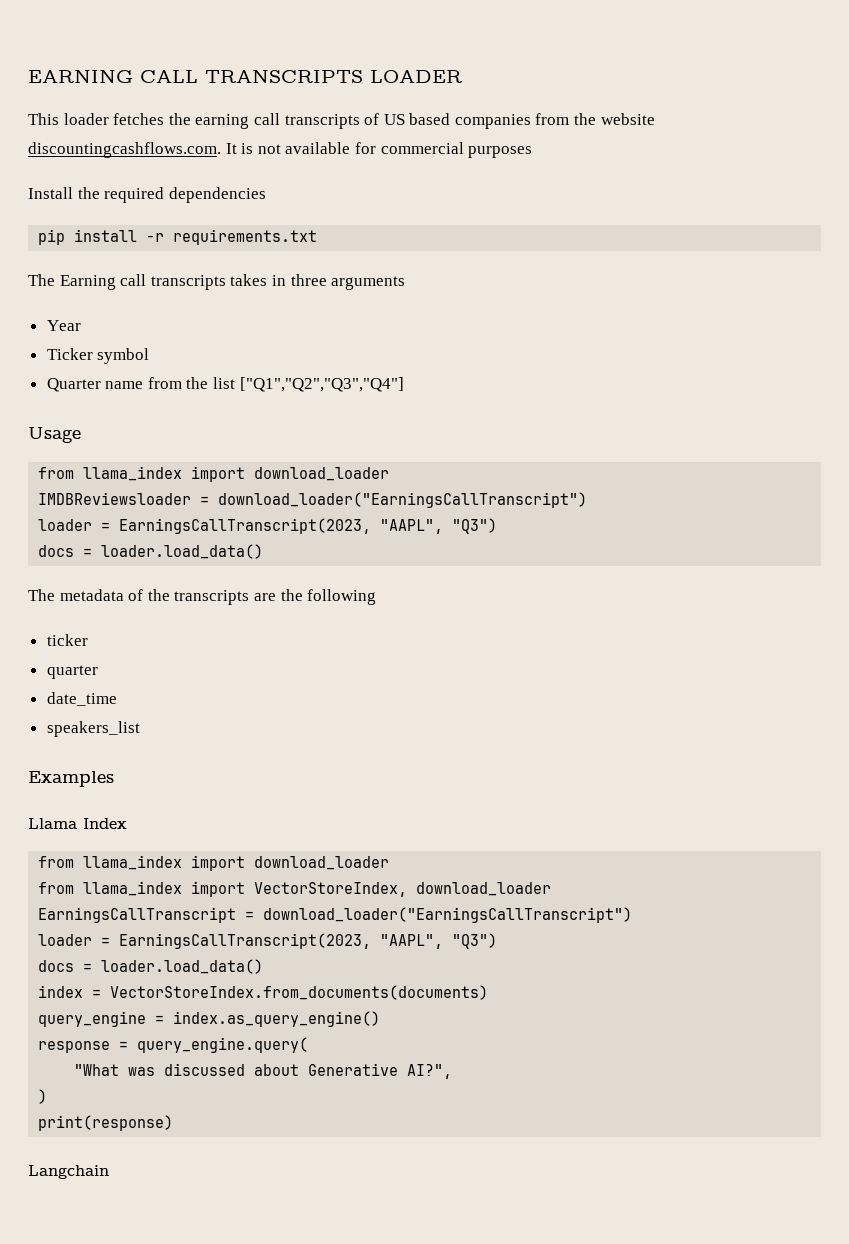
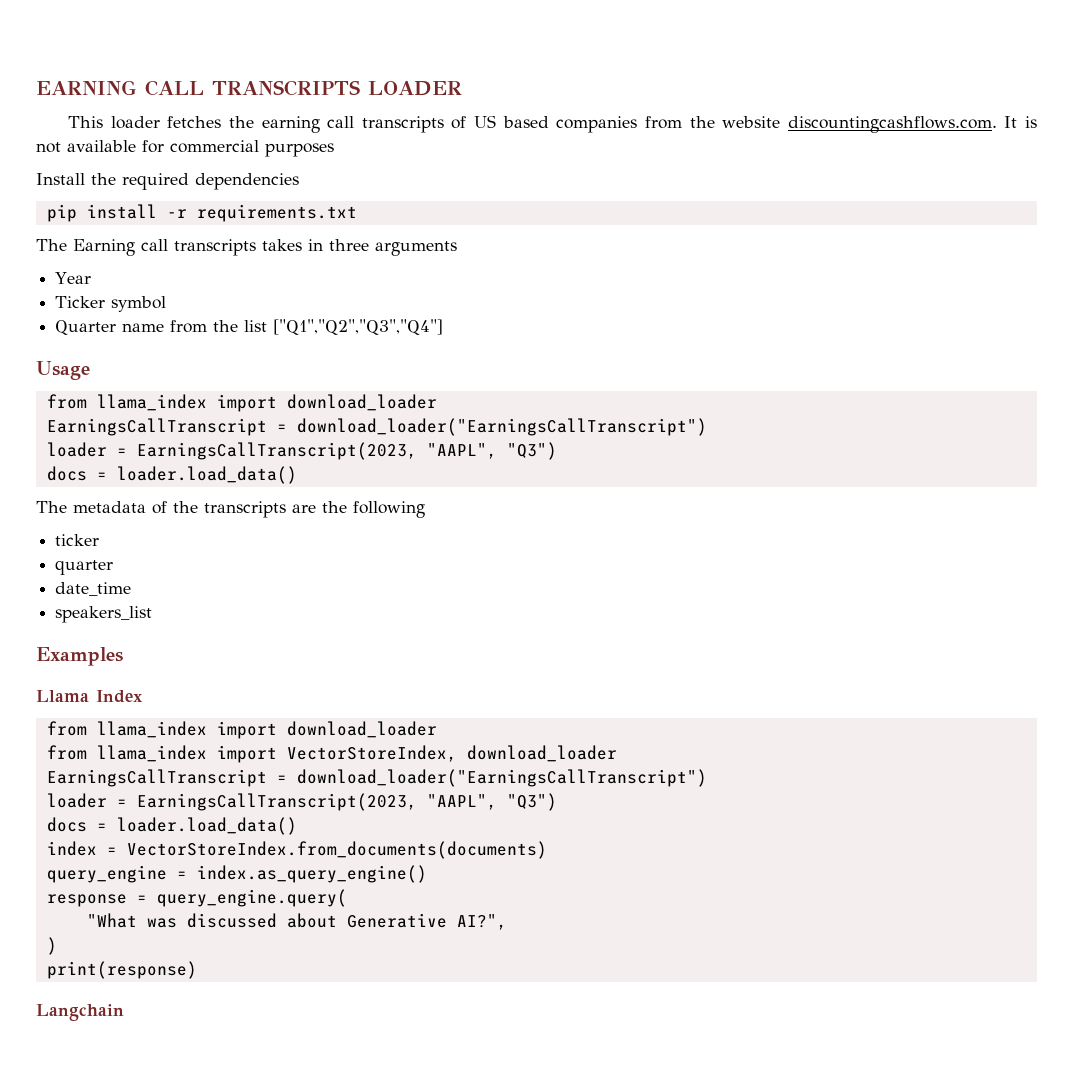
[38,492,192,505] IMDBReviewsloader -> [46,418,267,436] EarningsCallTranscript

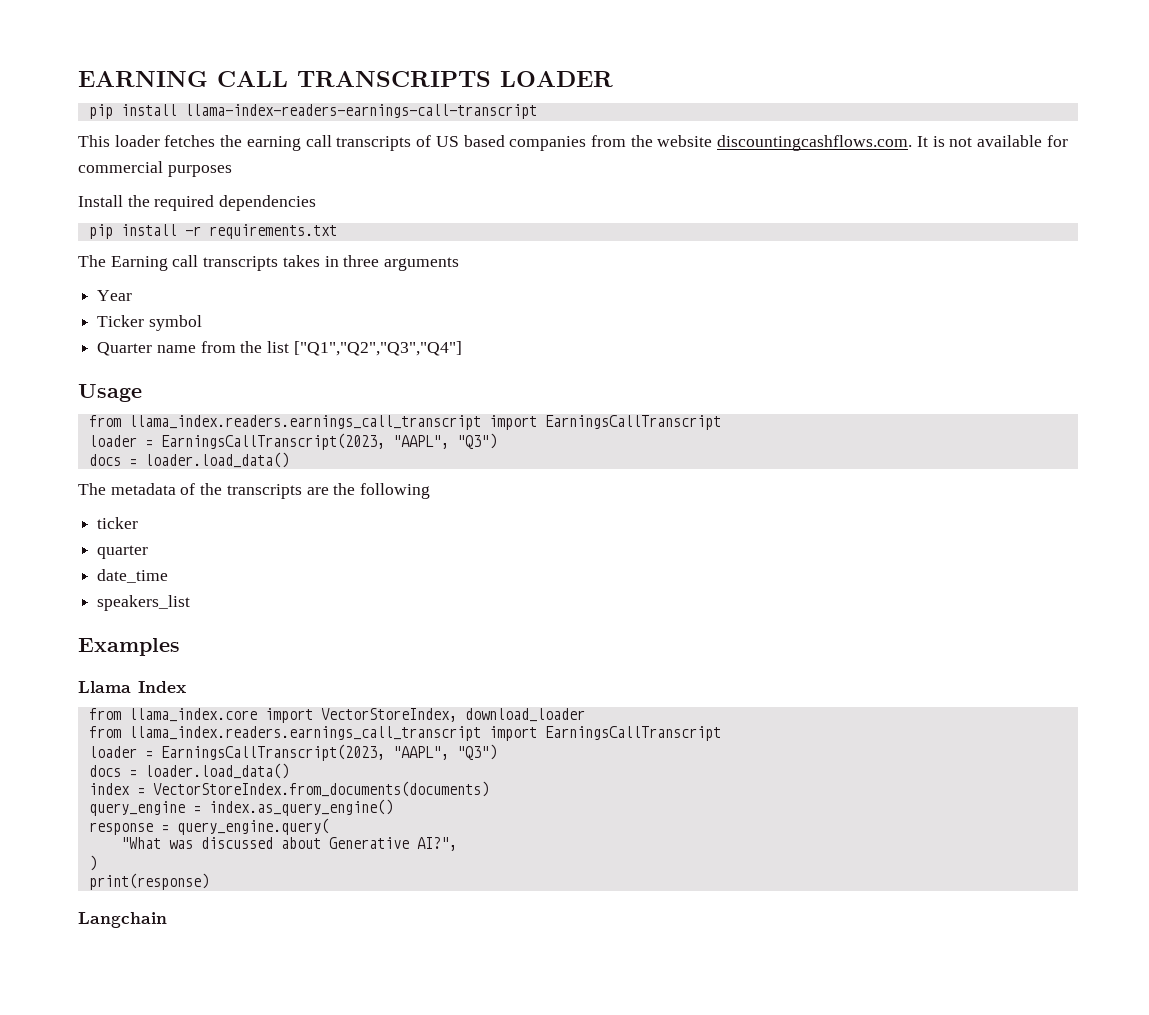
(462, 88) none -> [88,104,537,119] // pip install llama-index-readers-earnings-call-transcript
[96,394,437,412] [46,418,707,436] llama_index import download_loader // EarningsCallTranscript = download_loader("EarningsCallTranscript") -> [128,415,721,430] llama_index.readers.earnings_call_transcript import EarningsCallTranscript
[96,721,437,739] [46,745,207,762] llama_index import download_loader // from llama_index -> [128,708,257,722] llama_index.core
[46,769,707,787] EarningsCallTranscript = download_loader("EarningsCallTranscript") -> [88,726,721,741] from llama_index.readers.earnings_call_transcript import EarningsCallTranscript

